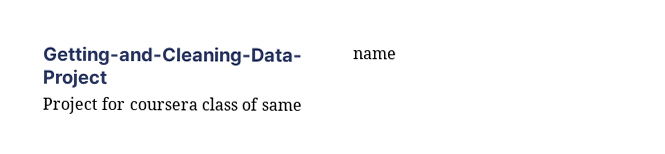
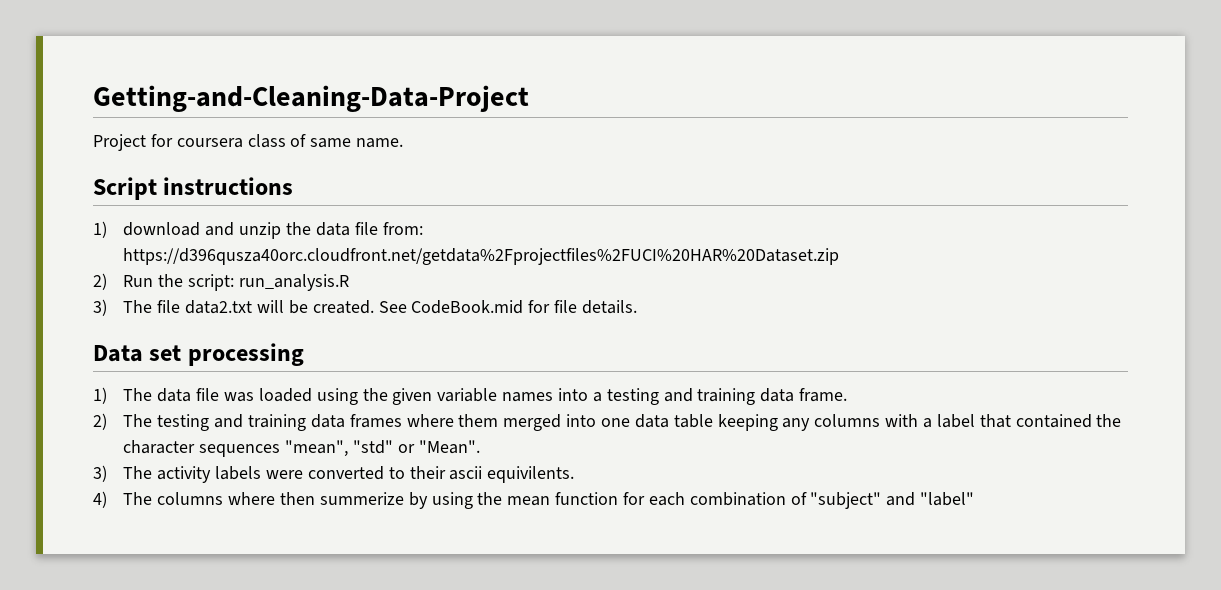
[353,50,397,60] name -> [356,138,404,148] [93,177,294,200] [93,221,423,239] [123,248,840,265] [93,273,349,291] [93,299,637,316] [93,343,304,366] [93,387,848,405] [93,413,1122,431] [123,440,480,457] [93,465,575,483] [93,491,975,509] name. // Script instructions // 1) download and unzip the data file from: https://d396qusza40orc.cloudfront.net/getdata%2Fprojectfiles%2FUCI%20HAR%20Dataset.zip // 2) Run the script: run_analysis.R // 3) The file data2.txt will be created. See CodeBook.mid for file details. // Data set processing // 1) The data file was loaded using the given variable names into a testing and training data frame. // 2) The testing and training data frames where them merged into one data table keeping any columns with a label that contained the character sequences "mean", "std" or "Mean". // 3) The activity labels were converted to their ascii equivilents. // 4) The columns where then summerize by using the mean function for each combination of "subject" and "label"

